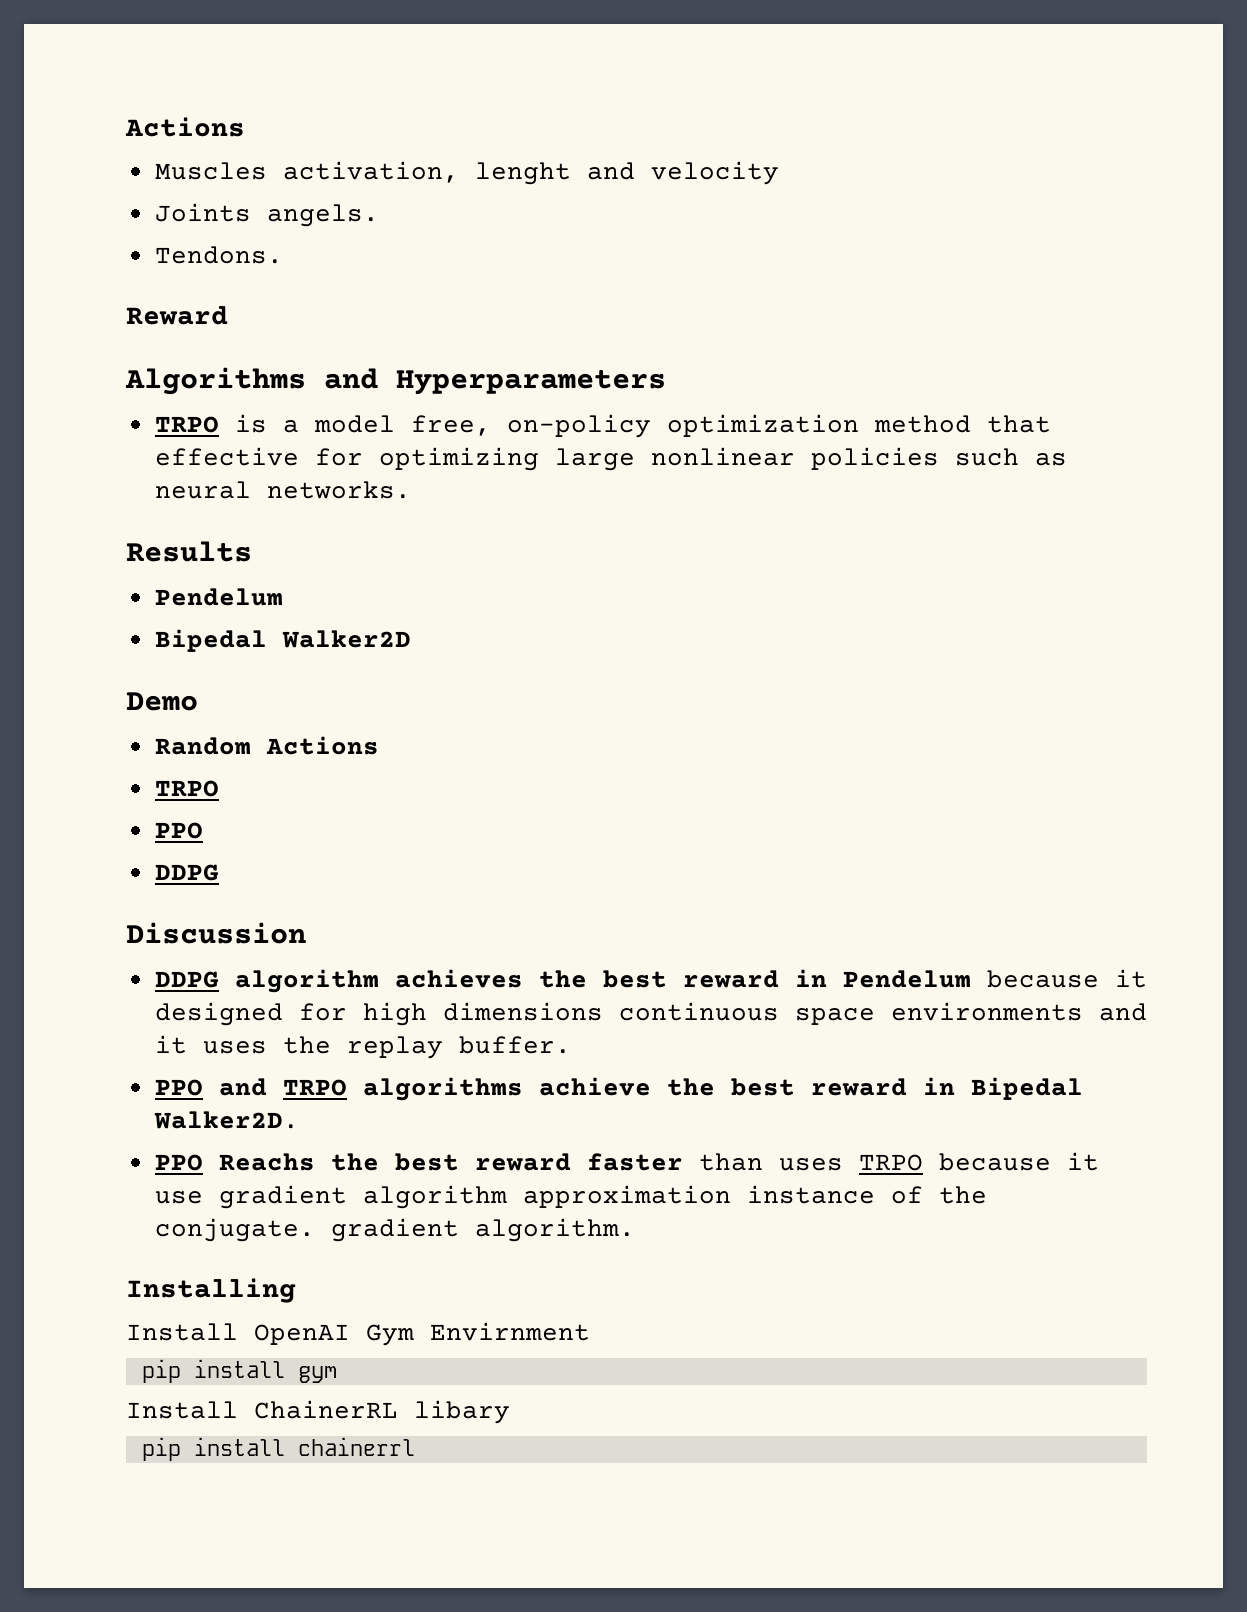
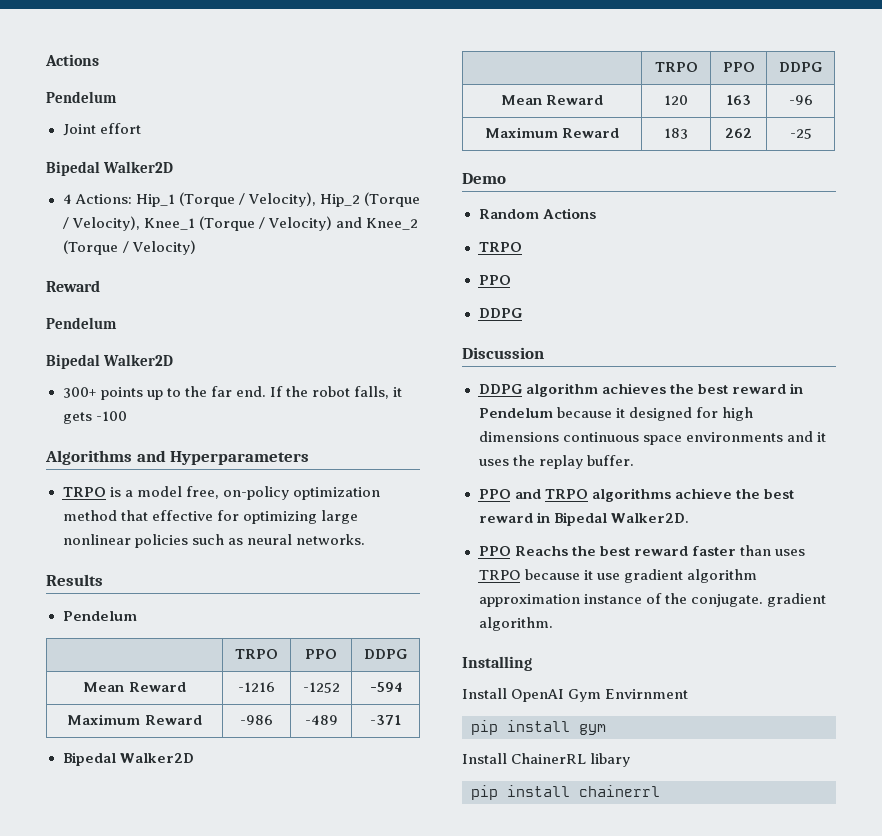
[125,117,245,137] [154,161,779,185] [154,203,379,227] [154,246,283,264] [126,306,228,325] Actions // Muscles activation, lenght and velocity // Joints angels. // Tendons. // Reward -> [45,54,99,66] [46,91,117,103] [62,123,141,136] [46,161,174,176] [62,192,420,207] [62,216,418,231] [62,240,196,255] [46,280,100,292] [46,317,117,329] [46,354,174,369] [62,386,403,400] [62,411,127,424] Actions // Pendelum // Joint effort // Bipedal Walker2D // 4 Actions: Hip_1 (Torque / Velocity), Hip_2 (Torque / Velocity), Knee_1 (Torque / Velocity) and Knee_2 (Torque / Velocity) // Reward // Pendelum // Bipedal Walker2D // 300+ points up to the far end. If the robot falls, it gets -100
[154,629,411,652] // Bipedal Walker2D -> [235,649,278,659] [305,649,337,659] [364,649,407,659] [83,682,186,692] [238,682,275,692] [302,682,340,693] [369,682,402,692] [67,714,202,725] [240,715,273,725] [304,715,338,725] [370,715,401,725] [62,752,194,766] [654,62,698,72] [722,62,755,72] [779,62,822,72] [500,95,604,105] [664,95,688,105] [726,95,751,105] [788,95,813,105] [484,127,620,138] [664,128,688,139] [725,128,752,138] [789,128,812,139] // | TRPO | PPO | DDPG // Mean Reward | -1216 | -1252 | -594 // Maximum Reward | -986 | -489 | -371 // Bipedal Walker2D // | TRPO | PPO | DDPG // Mean Reward | 120 | 163 | -96 // Maximum Reward | 183 | 262 | -25

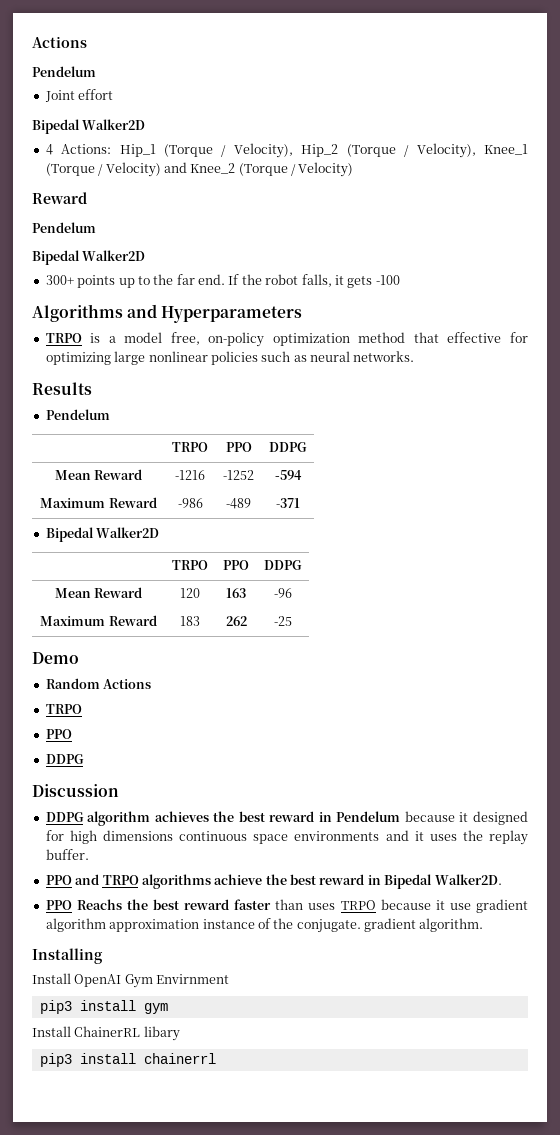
[471,720,498,735] pip -> [39,1000,72,1014] pip3
[471,785,498,800] pip -> [39,1053,72,1067] pip3

